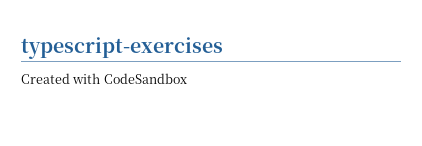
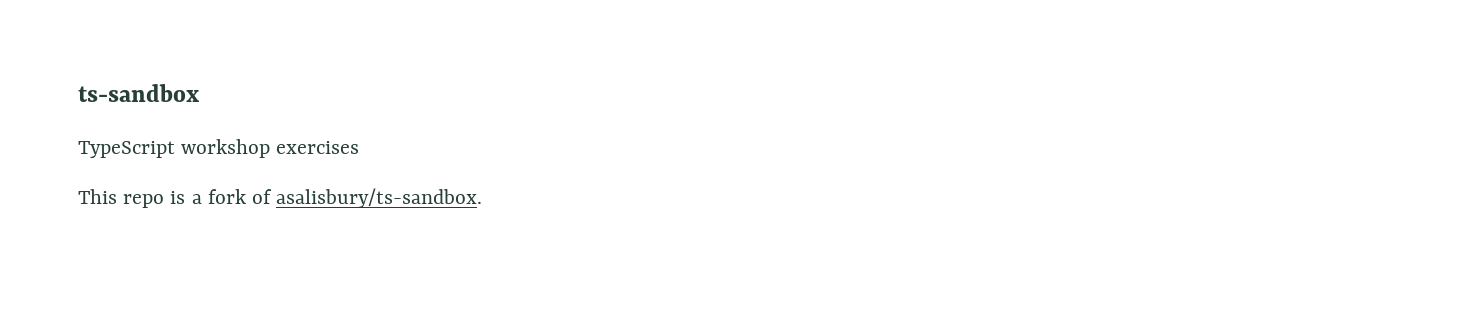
[21,37,223,59] [21,73,187,84] typescript-exercises // Created with CodeSandbox -> [78,84,199,102] [78,139,360,158] [78,188,483,208] ts-sandbox // TypeScript workshop exercises // This repo is a fork of asalisbury/ts-sandbox.

